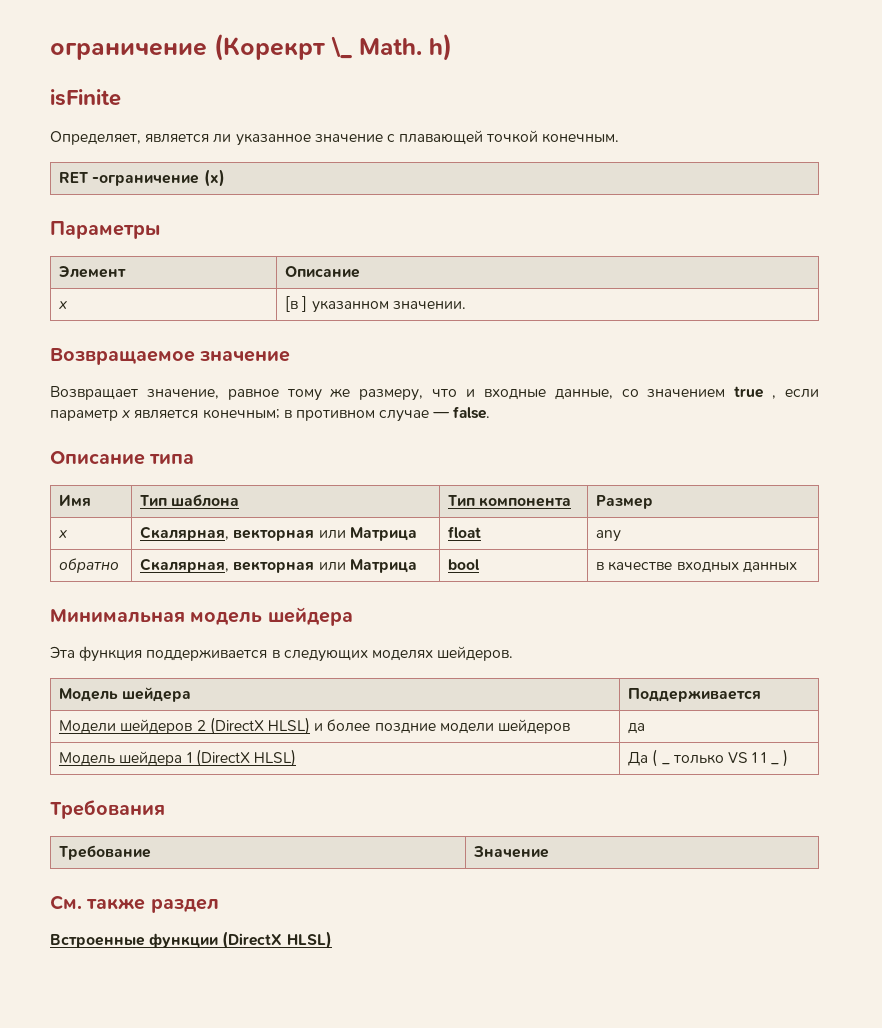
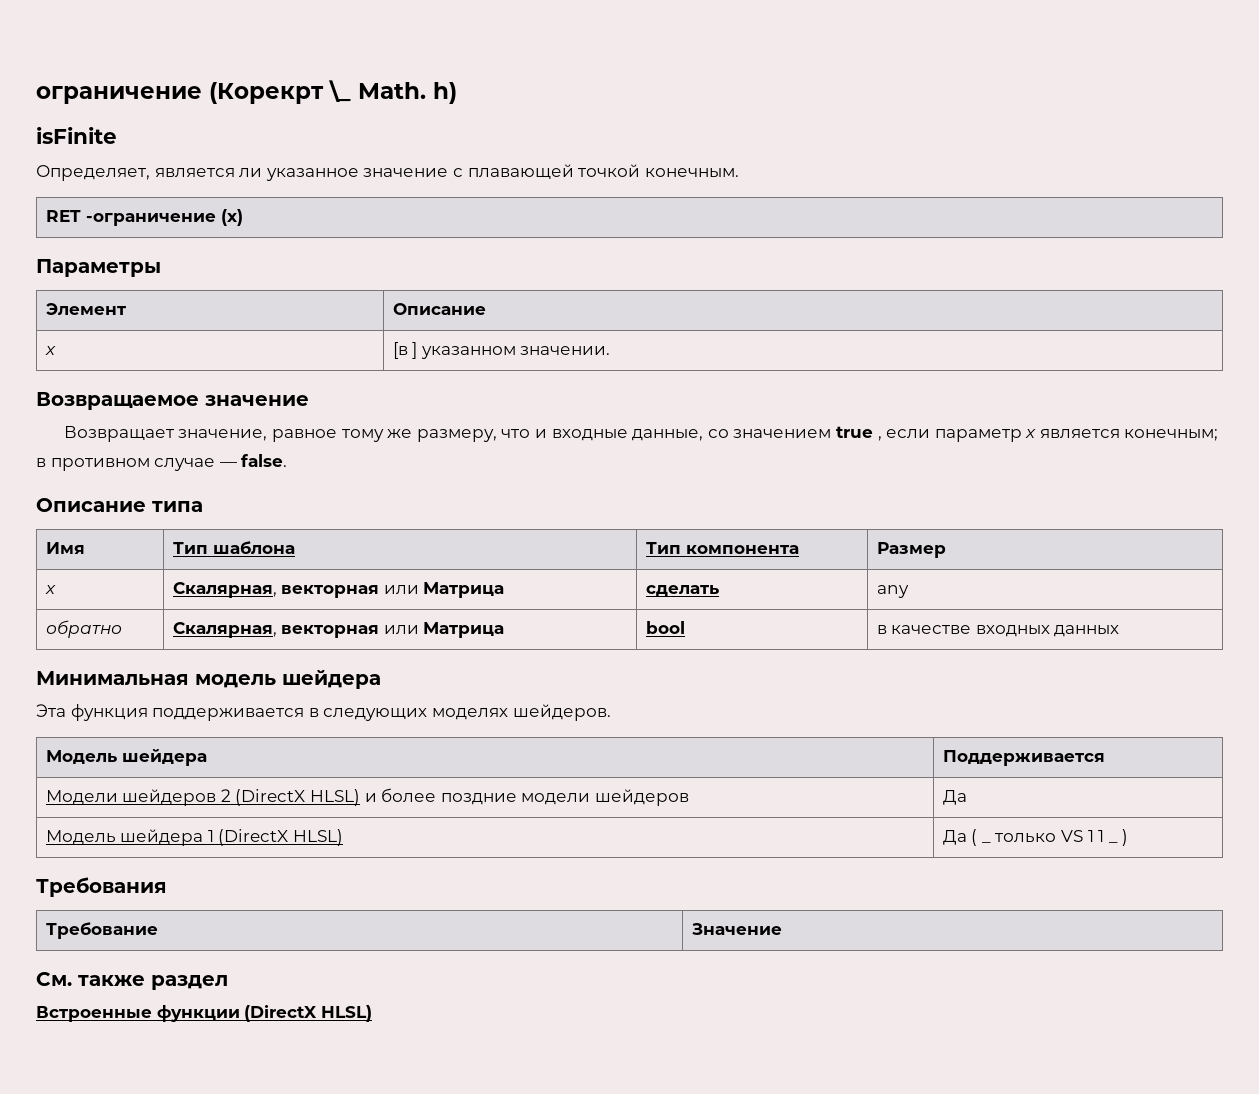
[448,526,482,538] float -> [645,585,719,596] сделать
[628,723,646,734] да -> [942,790,967,805] Да

